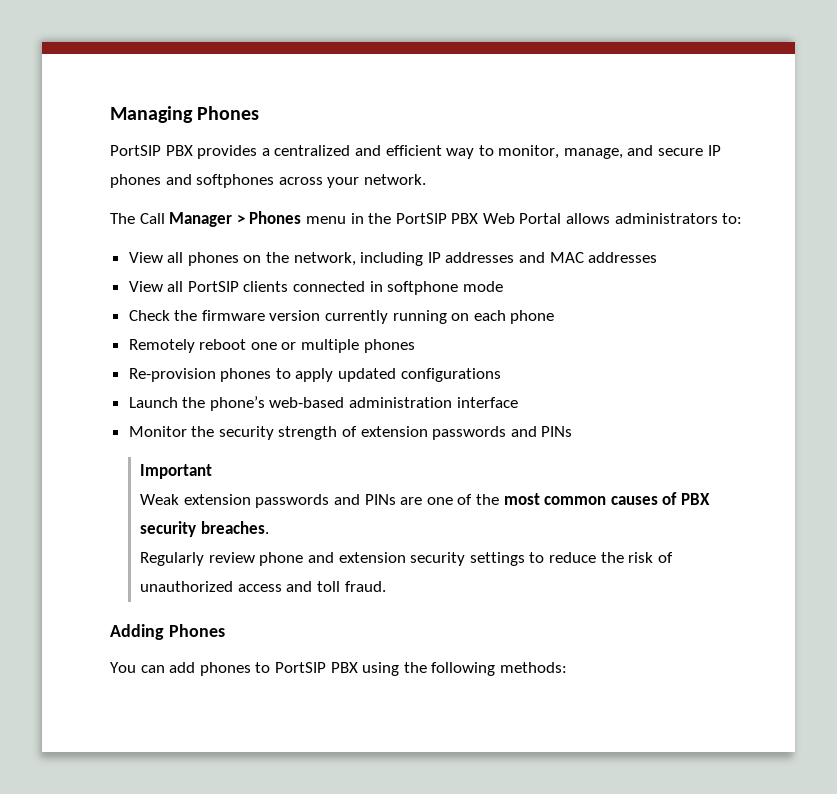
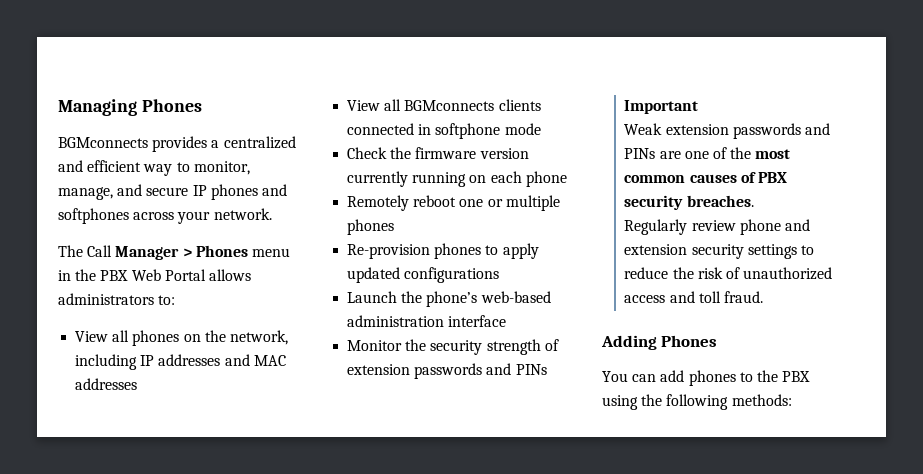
[110,145,193,156] PortSIP PBX -> [58,137,148,148] BGMconnects
[395,213,447,224] PortSIP -> (97, 275) none
[187,281,239,292] PortSIP -> [404,100,495,111] BGMconnects
[274,662,326,673] PortSIP -> [756,370,778,382] the

